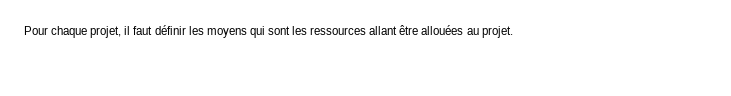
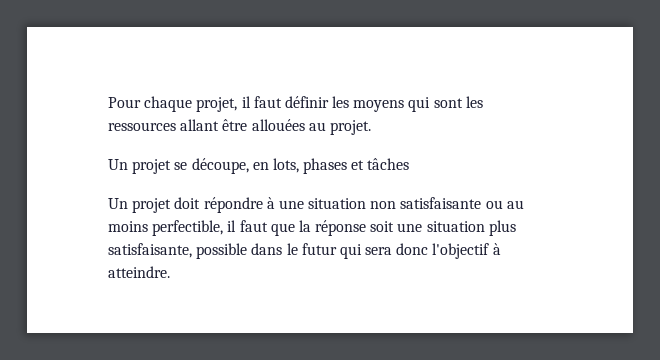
(513, 32) none -> [108,158,410,174] [108,197,524,213] [108,220,516,236] [108,243,501,259] [108,266,170,278] // Un projet se découpe, en lots, phases et tâches // Un projet doit répondre à une situation non satisfaisante ou au moins perfectible, il faut que la réponse soit une situation plus satisfaisante, possible dans le futur qui sera donc l'objectif à atteindre.

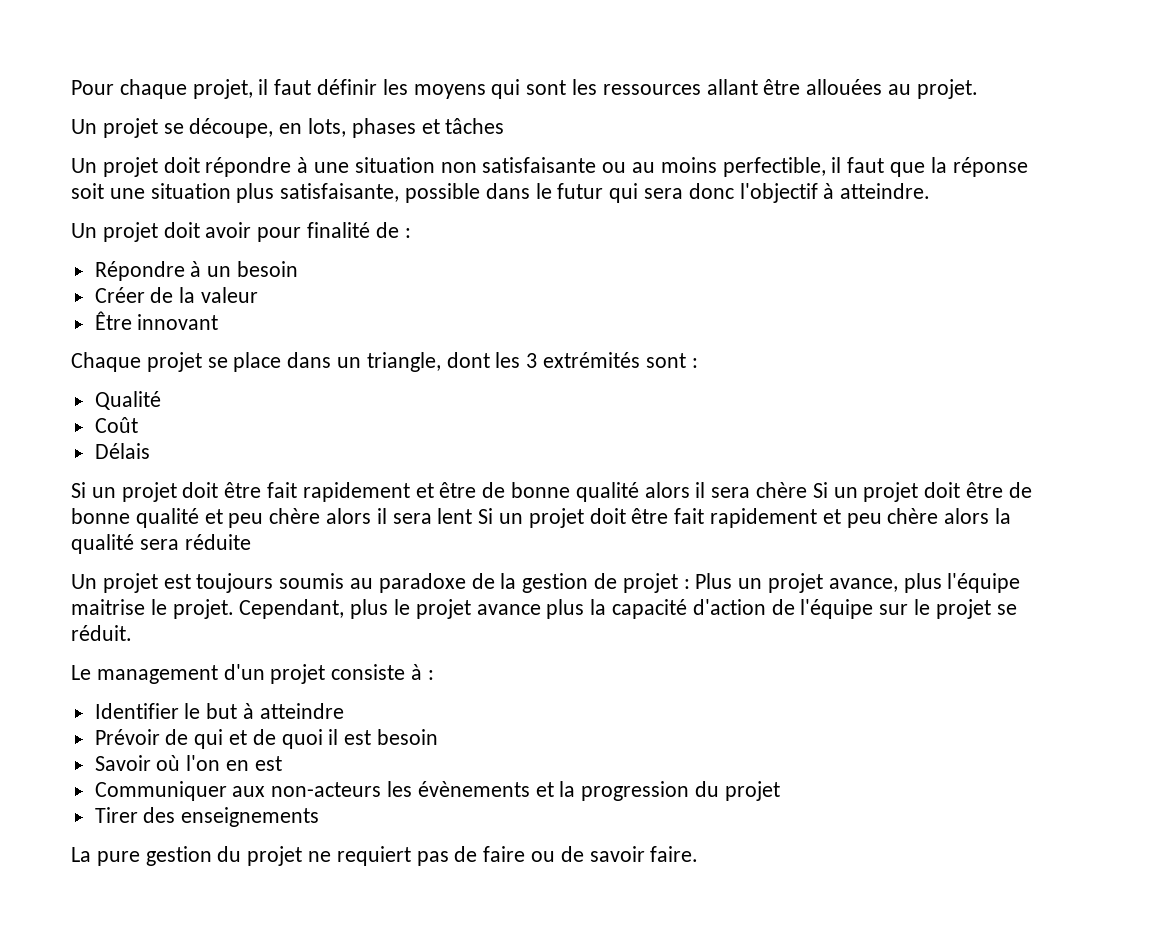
(170, 272) none -> [71,222,411,242] [94,261,299,281] [94,287,259,303] [94,311,219,330] [71,352,698,372] [94,391,161,410] [94,417,138,433] [94,443,150,459] [71,482,1032,502] [71,508,1012,528] [71,534,251,554] [71,573,1021,593] [71,599,1017,619] [71,625,132,641] [71,664,434,684] [94,703,344,719] [94,729,439,749] [94,755,282,771] [94,781,780,801] [94,807,320,827] [71,846,699,866] // Un projet doit avoir pour finalité de : // Répondre à un besoin // Créer de la valeur // Être innovant // Chaque projet se place dans un triangle, dont les 3 extrémités sont : // Qualité // Coût // Délais // Si un projet doit être fait rapidement et être de bonne qualité alors il sera chère Si un projet doit être de bonne qualité et peu chère alors il sera lent Si un projet doit être fait rapidement et peu chère alors la qualité sera réduite // Un projet est toujours soumis au paradoxe de la gestion de projet : Plus un projet avance, plus l'équipe maitrise le projet. Cependant, plus le projet avance plus la capacité d'action de l'équipe sur le projet se réduit. // Le management d'un projet consiste à : // Identifier le but à atteindre // Prévoir de qui et de quoi il est besoin // Savoir où l'on en est // Communiquer aux non-acteurs les évènements et la progression du projet // Tirer des enseignements // La pure gestion du projet ne requiert pas de faire ou de savoir faire.

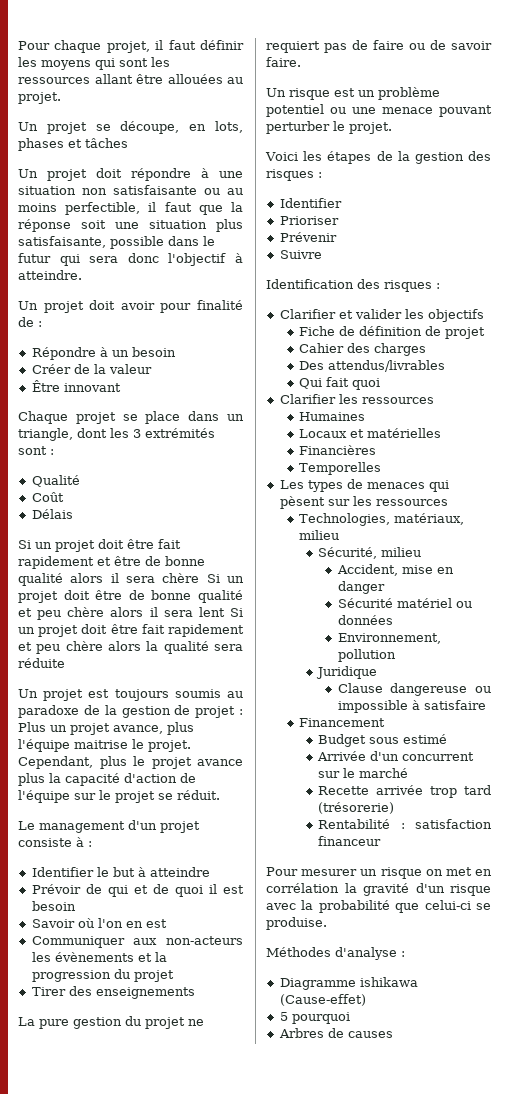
(699, 854) none -> [266,87,440,100] [266,104,492,117] [266,121,392,134] [265,151,491,164] [266,169,322,181] [279,198,342,208] [279,216,339,225] [279,232,337,242] [279,250,322,259] [266,279,440,292] [279,309,484,322] [299,326,486,339] [299,343,427,356] [299,360,446,372] [299,377,381,390] [279,394,434,404] [299,412,366,421] [299,428,442,438] [299,445,377,455] [299,462,382,475] [279,479,449,492] [279,496,448,509] [299,513,465,526] [299,530,340,540] [318,547,422,559] [336,564,454,576] [337,581,385,594] [337,598,472,608] [337,615,393,625] [337,633,441,644] [337,649,396,662] [316,666,378,679] [337,683,491,696] [337,700,486,713] [299,718,386,727] [318,734,448,747] [317,751,475,761] [318,768,409,778] [318,785,491,798] [318,802,395,814] [318,819,492,829] [318,836,382,846] [266,867,492,879] [266,883,491,896] [266,900,491,913] [266,917,327,930] [266,947,405,960] [279,977,418,990] [279,994,366,1006] [279,1012,350,1024] [278,1028,393,1038] // Un risque est un problème potentiel ou une menace pouvant perturber le projet. // Voici les étapes de la gestion des risques : // Identifier // Prioriser // Prévenir // Suivre // Identification des risques : // Clarifier et valider les objectifs // Fiche de définition de projet // Cahier des charges // Des attendus/livrables // Qui fait quoi // Clarifier les ressources // Humaines // Locaux et matérielles // Financières // Temporelles // Les types de menaces qui pèsent sur les ressources // Technologies, matériaux, milieu // Sécurité, milieu // Accident, mise en danger // Sécurité matériel ou données // Environnement, pollution // Juridique // Clause dangereuse ou impossible à satisfaire // Financement // Budget sous estimé // Arrivée d'un concurrent sur le marché // Recette arrivée trop tard (trésorerie) // Rentabilité : satisfaction financeur // Pour mesurer un risque on met en corrélation la gravité d'un risque avec la probabilité que celui-ci se produise. // Méthodes d'analyse : // Diagramme ishikawa (Cause-effet) // 5 pourquoi // Arbres de causes

